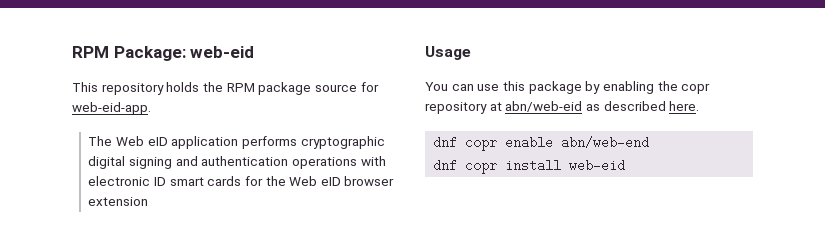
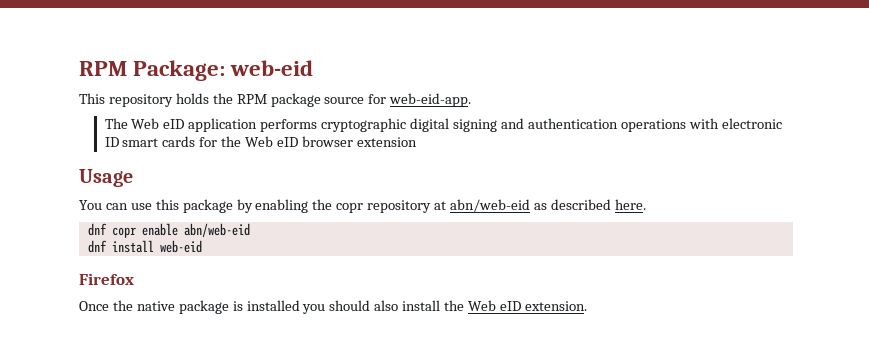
[561,136,650,149] [433,159,498,174] abn/web-end // dnf copr -> [183,223,250,237] [87,240,107,253] abn/web-eid // dnf
(626, 165) none -> [79,273,134,285] [79,300,587,314] // Firefox // Once the native package is installed you should also install the Web eID extension.

